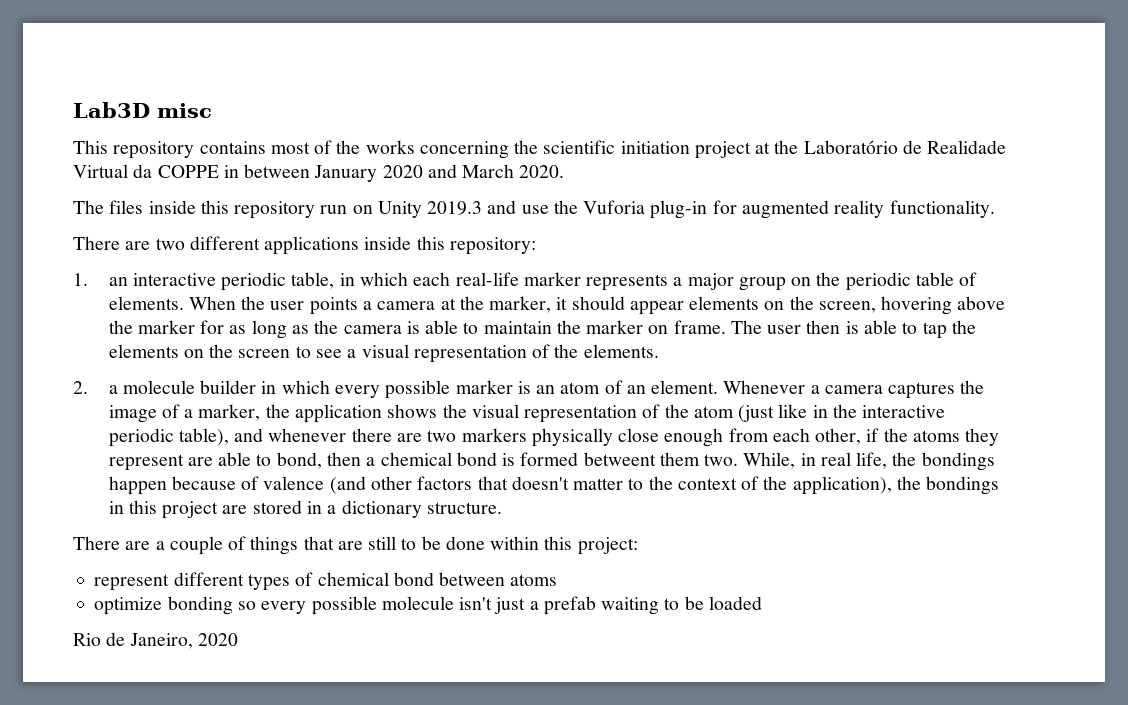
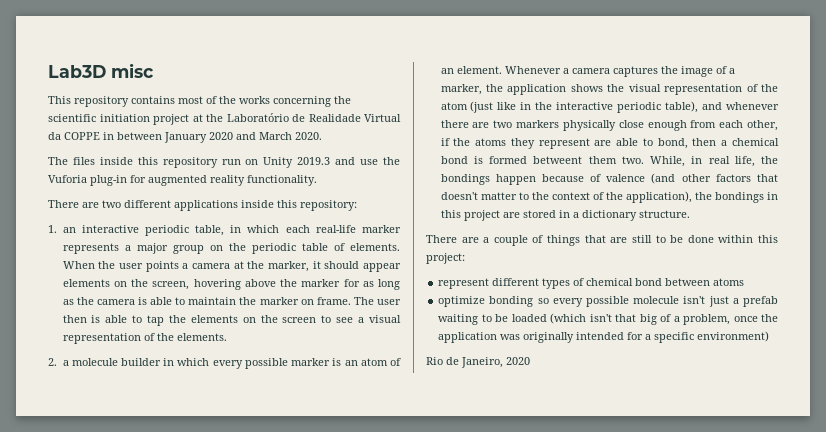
(762, 603) none -> [550,313,778,325] [438,331,770,343] (which isn't that big of a problem, once the application was originally intended for a specific environment)

